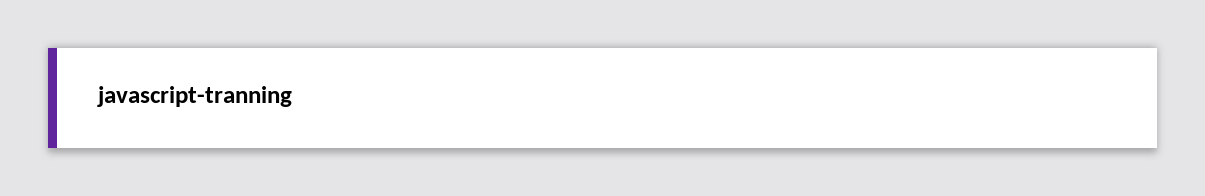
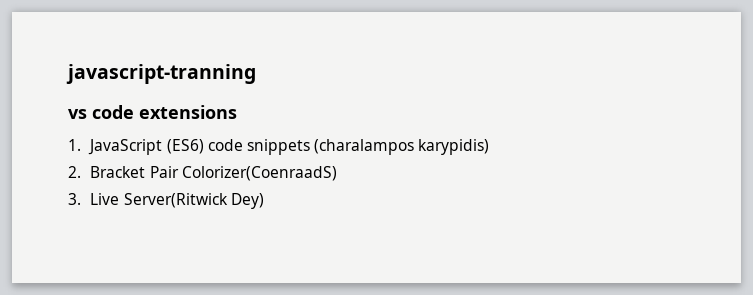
(292, 96) none -> [68,105,237,119] [68,139,490,155] [68,166,337,181] [68,193,264,209] // vs code extensions // 1. JavaScript (ES6) code snippets (charalampos karypidis) // 2. Bracket Pair Colorizer(CoenraadS) // 3. Live Server(Ritwick Dey)

